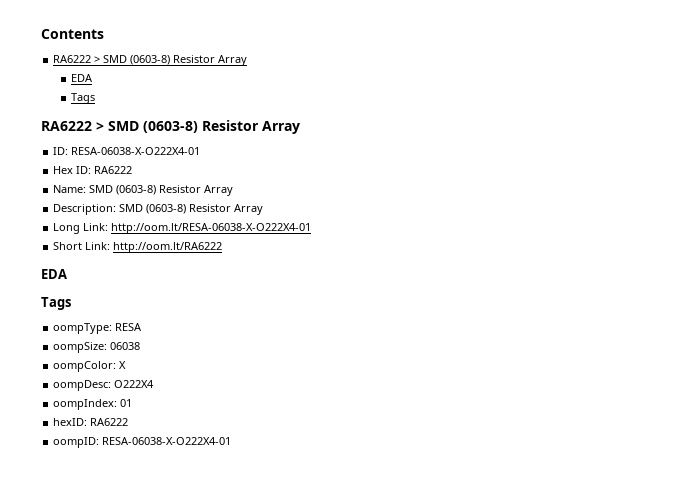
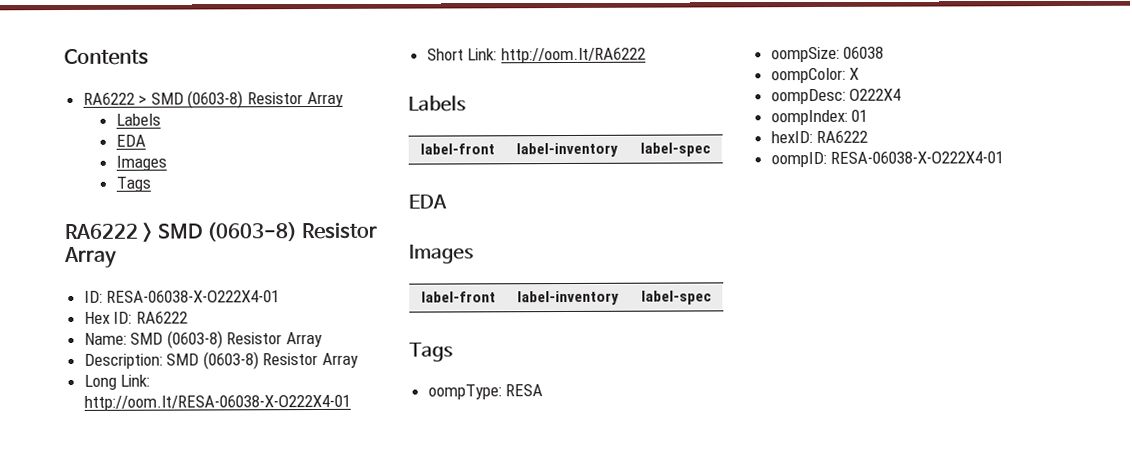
[70,74,93,82] // EDA -> [115,113,161,126] [115,134,146,147] [115,155,167,171] // Labels // EDA // Images
[41,269,67,279] EDA -> [408,95,466,112] [419,143,495,155] [516,142,618,158] [640,142,711,157] [408,194,447,209] [409,244,474,264] [420,291,496,303] [517,290,619,306] [641,290,712,305] Labels // label-front | label-inventory | label-spec // EDA // Images // label-front | label-inventory | label-spec

